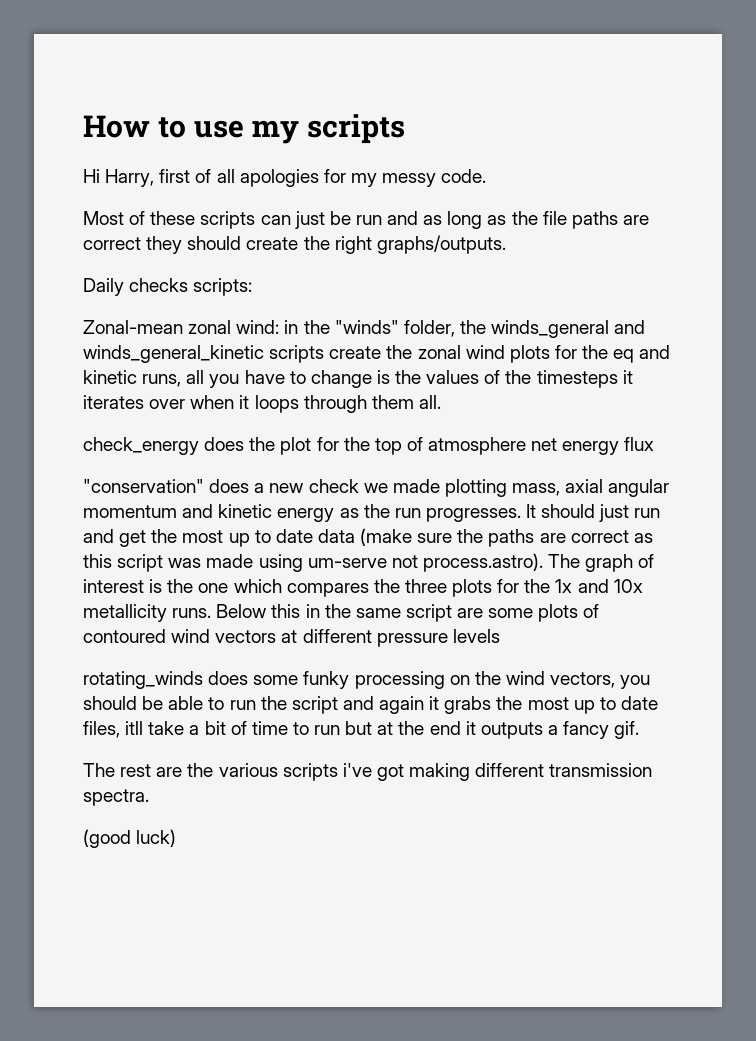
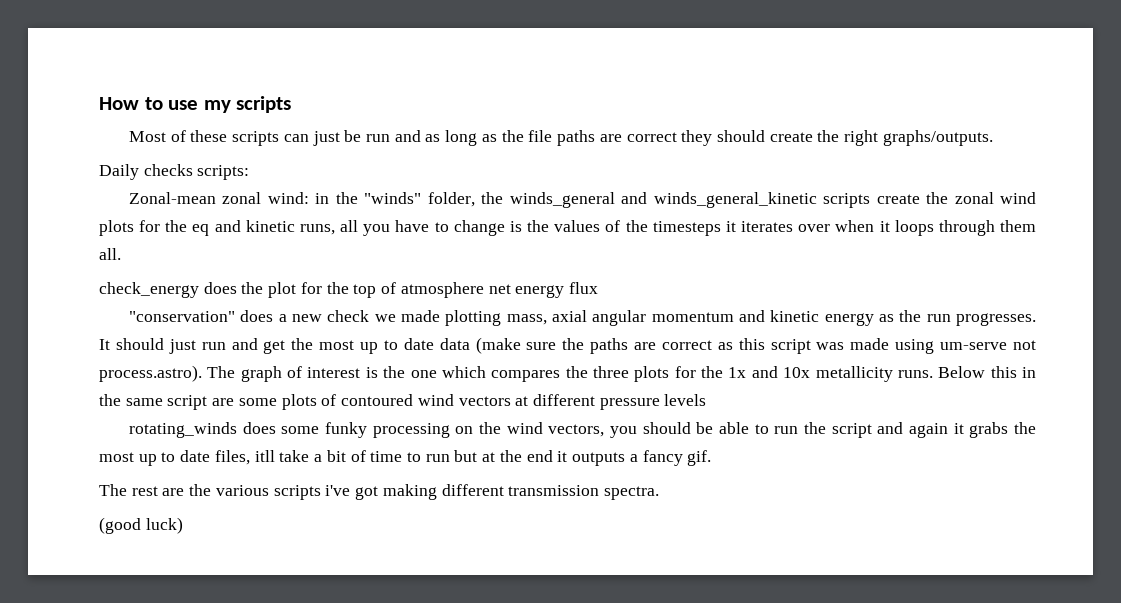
[83,169,487,187] // Hi Harry, first of all apologies for my messy code. -> (292, 104) none

